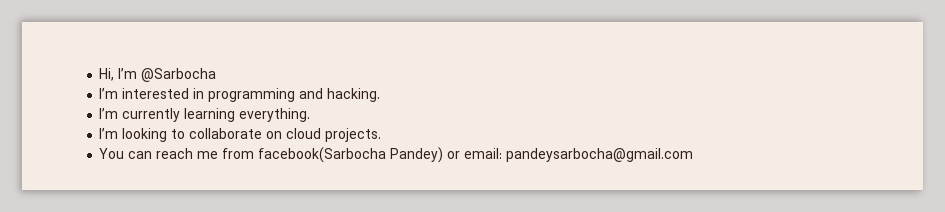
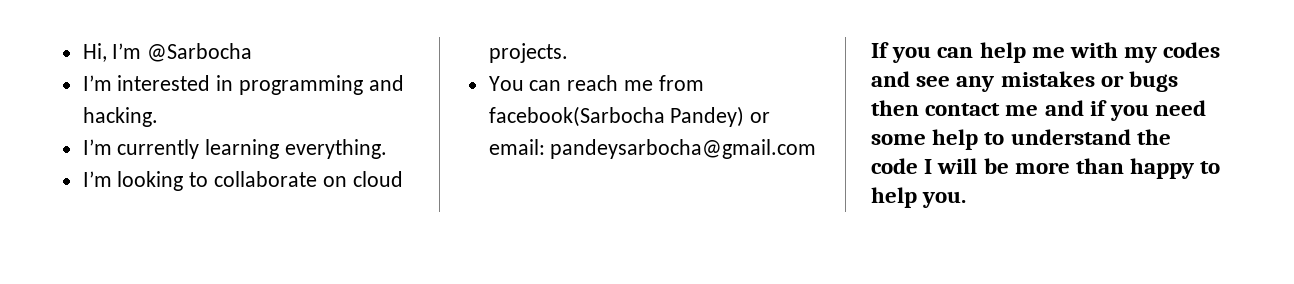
(694, 155) none -> [871,42,1221,63] [871,71,1179,92] [871,100,1207,121] [871,129,1171,150] [871,158,1221,179] [871,187,967,208] // If you can help me with my codes and see any mistakes or bugs then contact me and if you need some help to understand the code I will be more than happy to help you.

